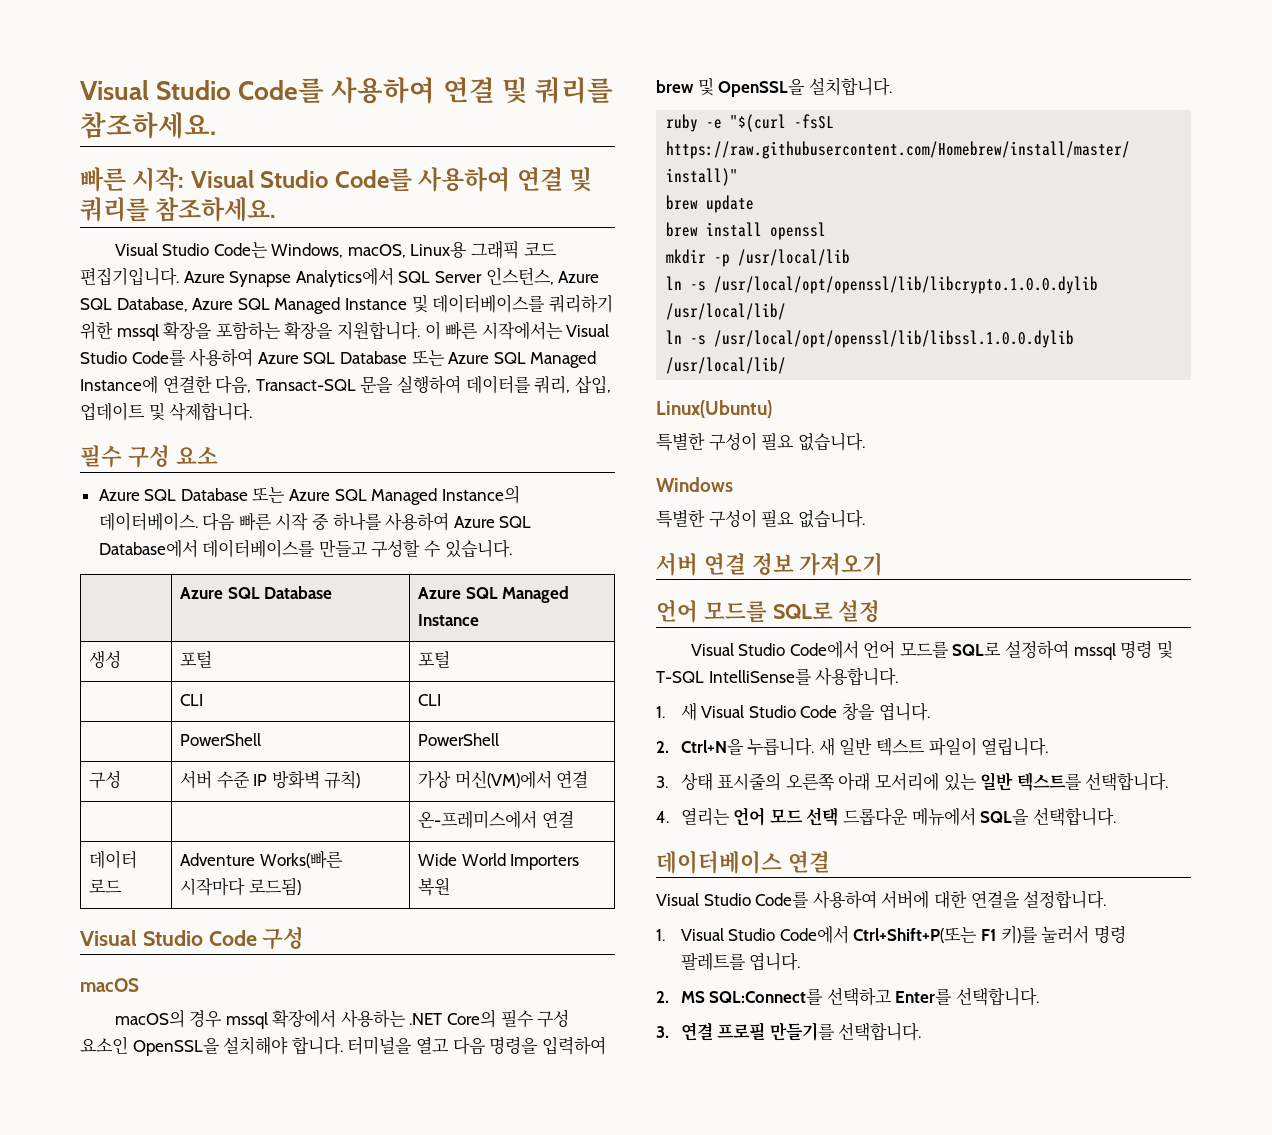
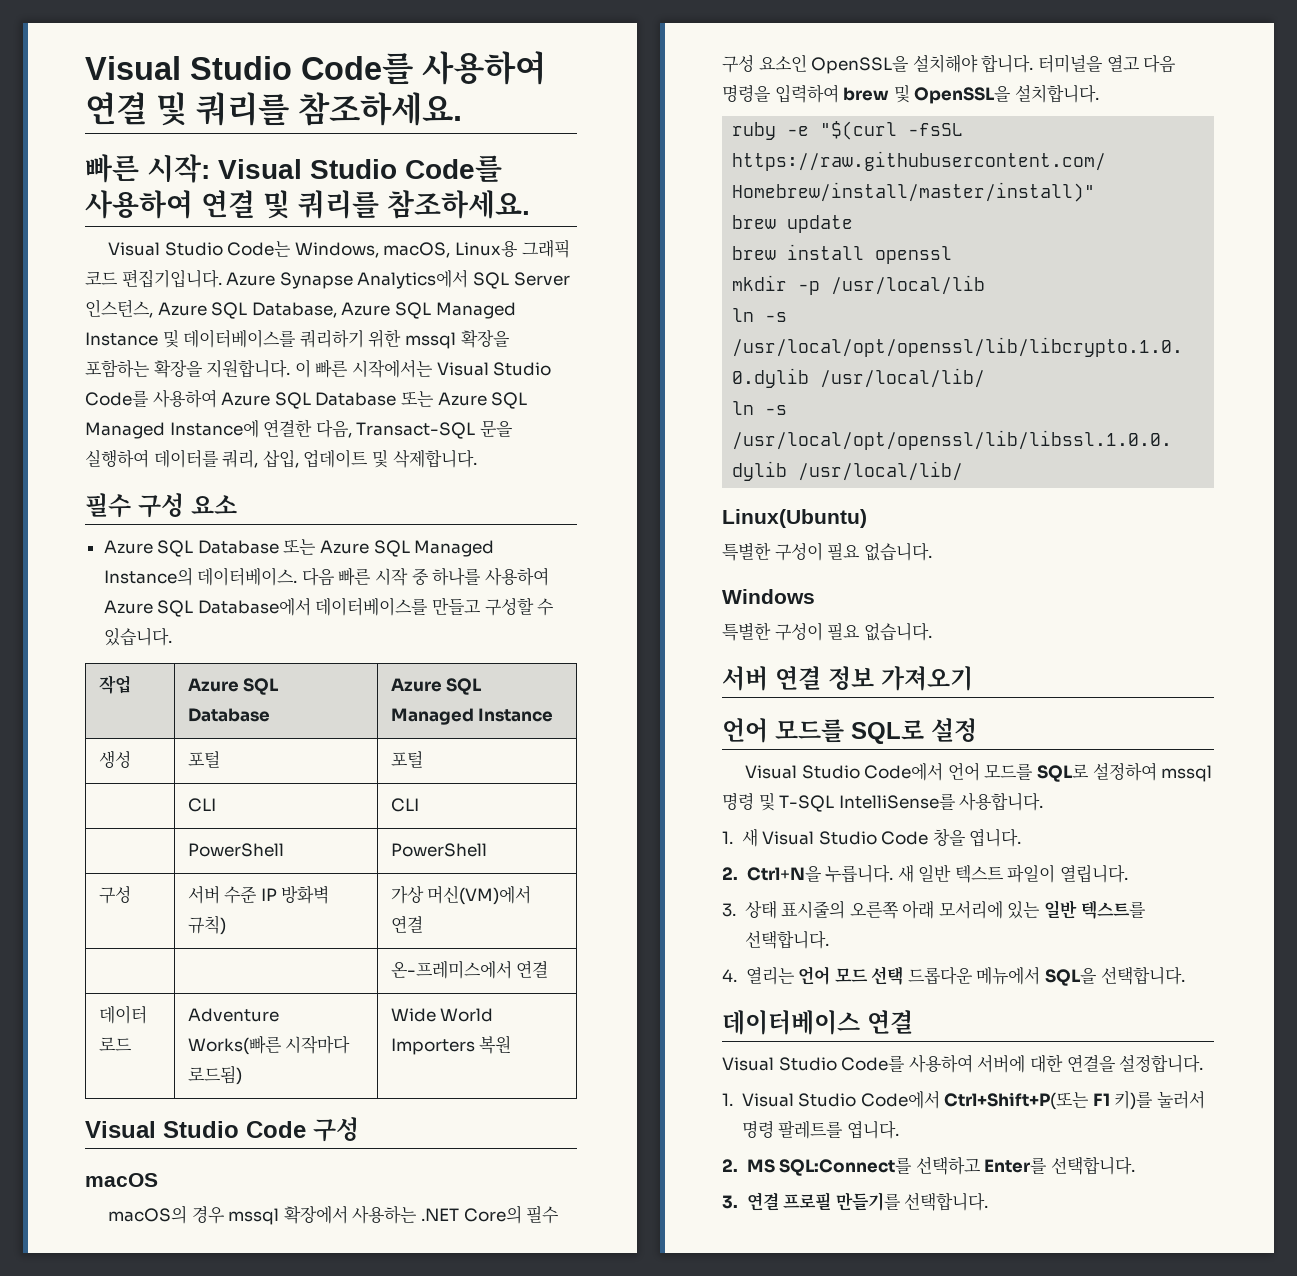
(512, 549) none -> [98,675,131,694] 작업

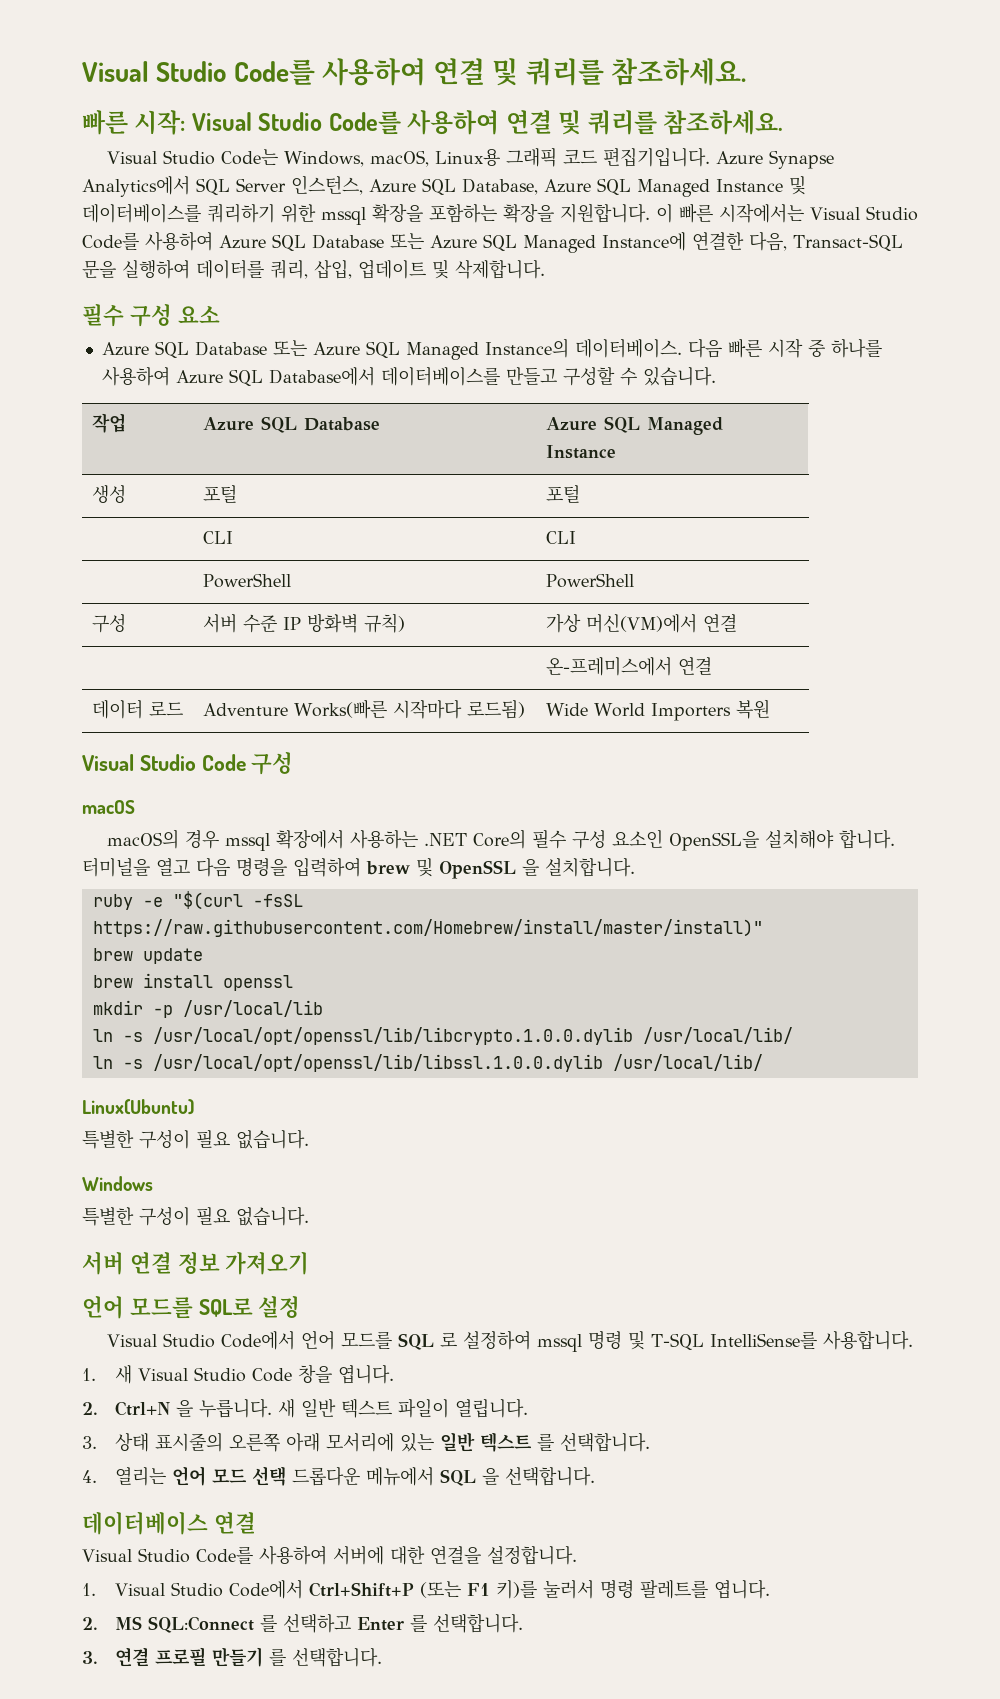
[914,86,1012,104] OpenSSL을 -> [439,859,539,879] OpenSSL 을
[1037,764,1090,782] SQL로 -> [397,1332,457,1350] SQL 로
[746,866,822,882] Ctrl+N을 -> [114,1400,193,1417] Ctrl+N 을
[1080,900,1146,919] 텍스트를 -> [479,1432,554,1452] 텍스트 를
[1045,968,1098,986] SQL을 -> [439,1468,499,1486] SQL 을
[944,1092,1090,1110] Ctrl+Shift+P(또는 -> [308,1581,461,1598] Ctrl+Shift+P (또는
[779,1156,1048,1176] SQL:Connect를 선택하고 Enter를 -> [147,1614,427,1633] SQL:Connect 를 선택하고 Enter 를
[835,1192,901,1211] 만들기를 -> [211,1647,286,1667] 만들기 를

